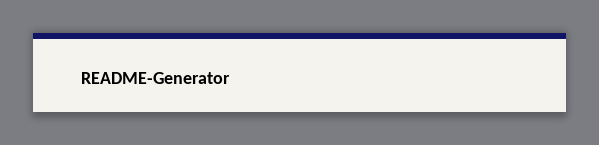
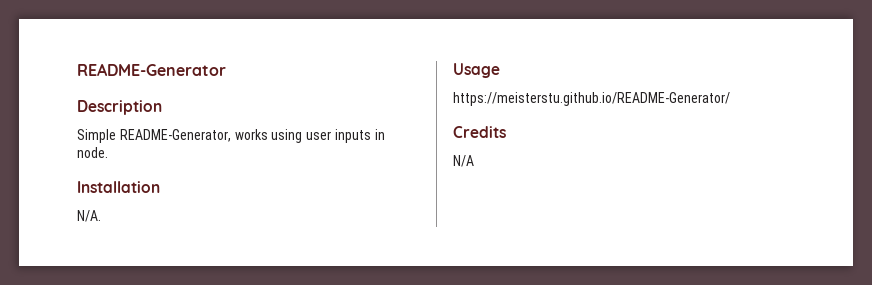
(230, 78) none -> [77,100,162,115] [77,129,385,143] [77,147,108,158] [77,181,160,193] [77,210,101,222] [453,63,500,78] [453,92,730,106] [453,126,506,138] [453,155,474,167] // Description // Simple README-Generator, works using user inputs in node. // Installation // N/A. // Usage // https://meisterstu.github.io/README-Generator/ // Credits // N/A

